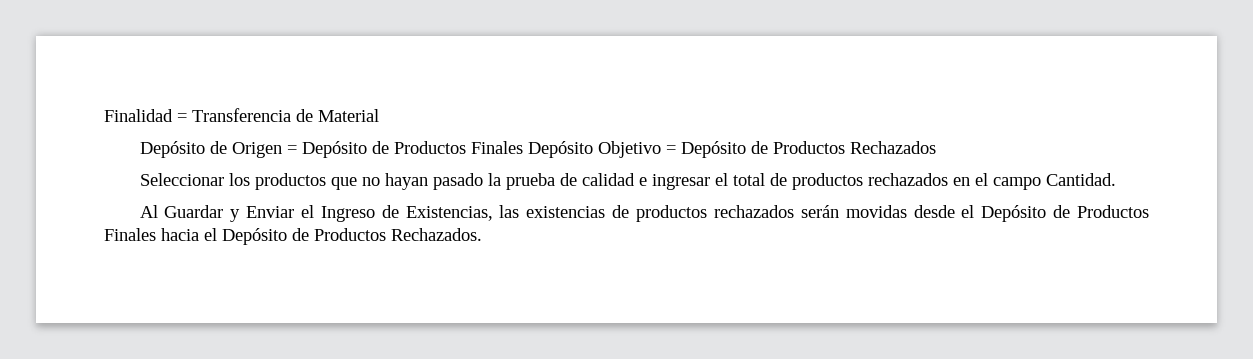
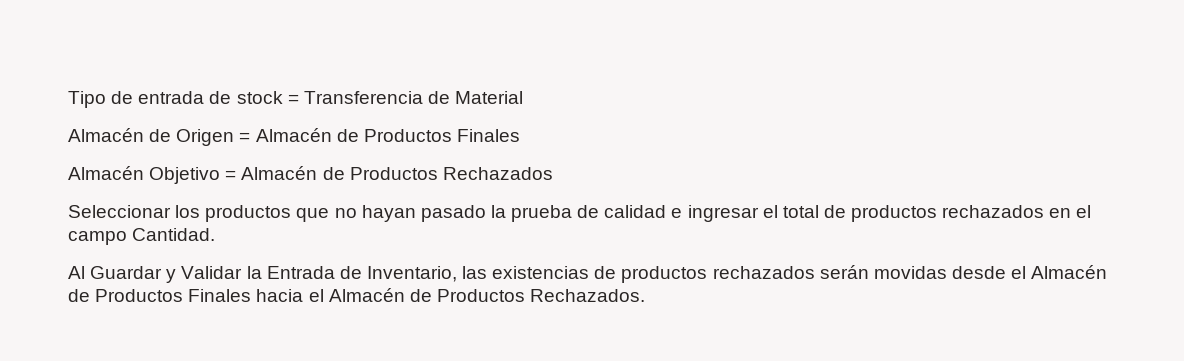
[104,109,173,122] Finalidad -> [68,91,283,108] Tipo de entrada de stock
[139,141,205,158] Depósito -> [68,128,144,142] Almacén
[301,141,593,158] Depósito de Productos Finales Depósito -> [255,128,520,142] [68,166,144,180] Almacén de Productos Finales // Almacén
[680,141,746,158] Depósito -> [241,166,318,180] Almacén
[246,205,493,222] Enviar el Ingreso de Existencias, -> [181,266,457,282] Validar la Entrada de Inventario,
[981,205,1047,222] Depósito -> [1031,265,1108,279] Almacén
[222,228,287,245] Depósito -> [328,288,405,302] Almacén

